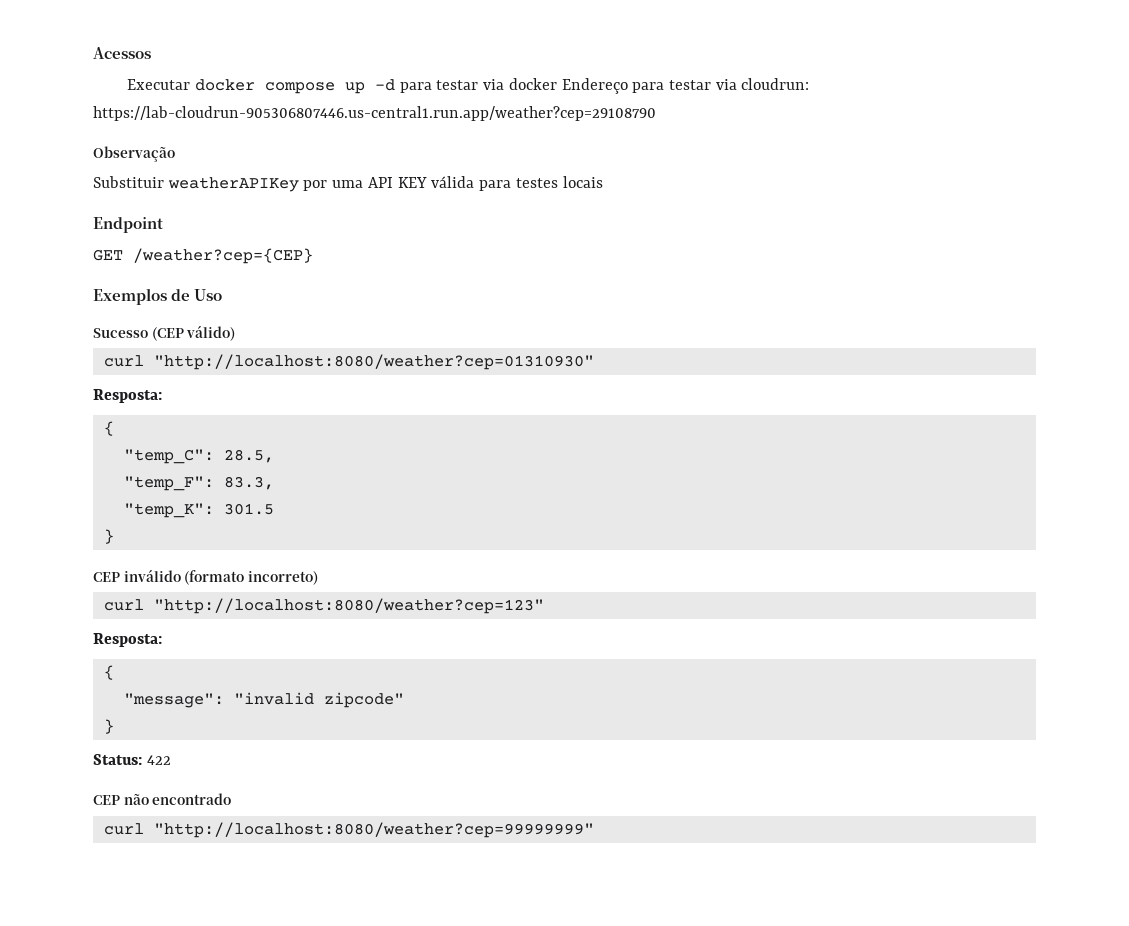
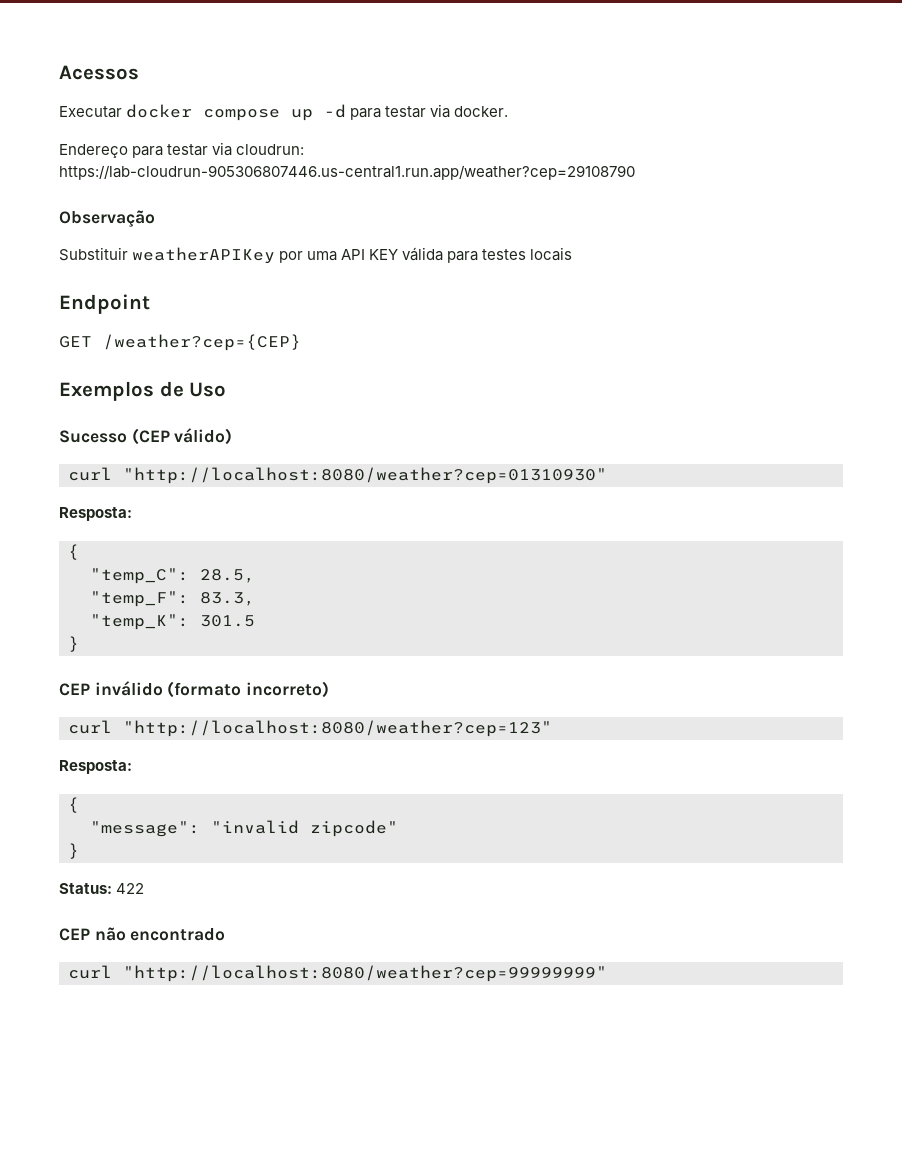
[508,78,557,90] docker -> [454,106,509,117] docker. //

